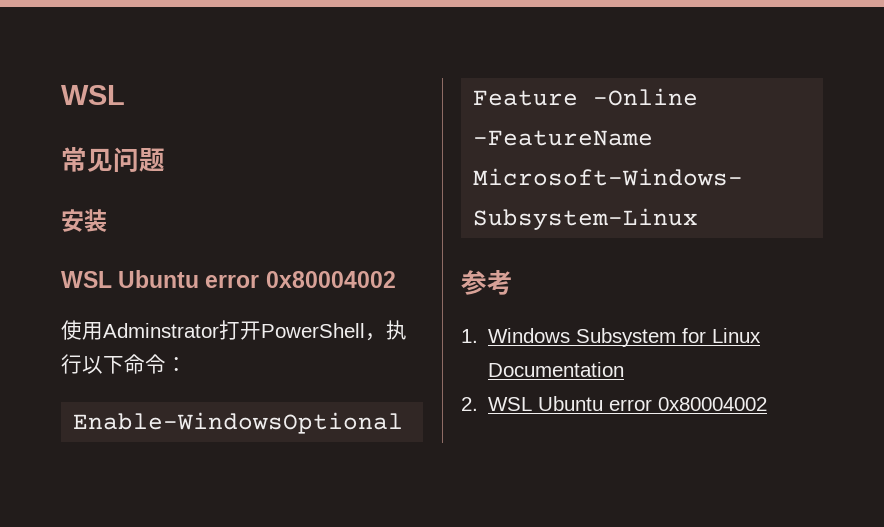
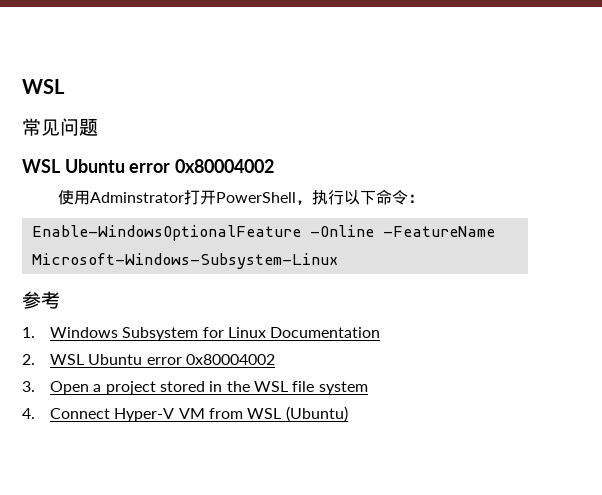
[61,209,107,232] // 安装 -> (98, 127) none
(768, 404) none -> [22,381,368,395] [22,406,348,422] // 3. Open a project stored in the WSL file system // 4. Connect Hyper-V VM from WSL (Ubuntu)

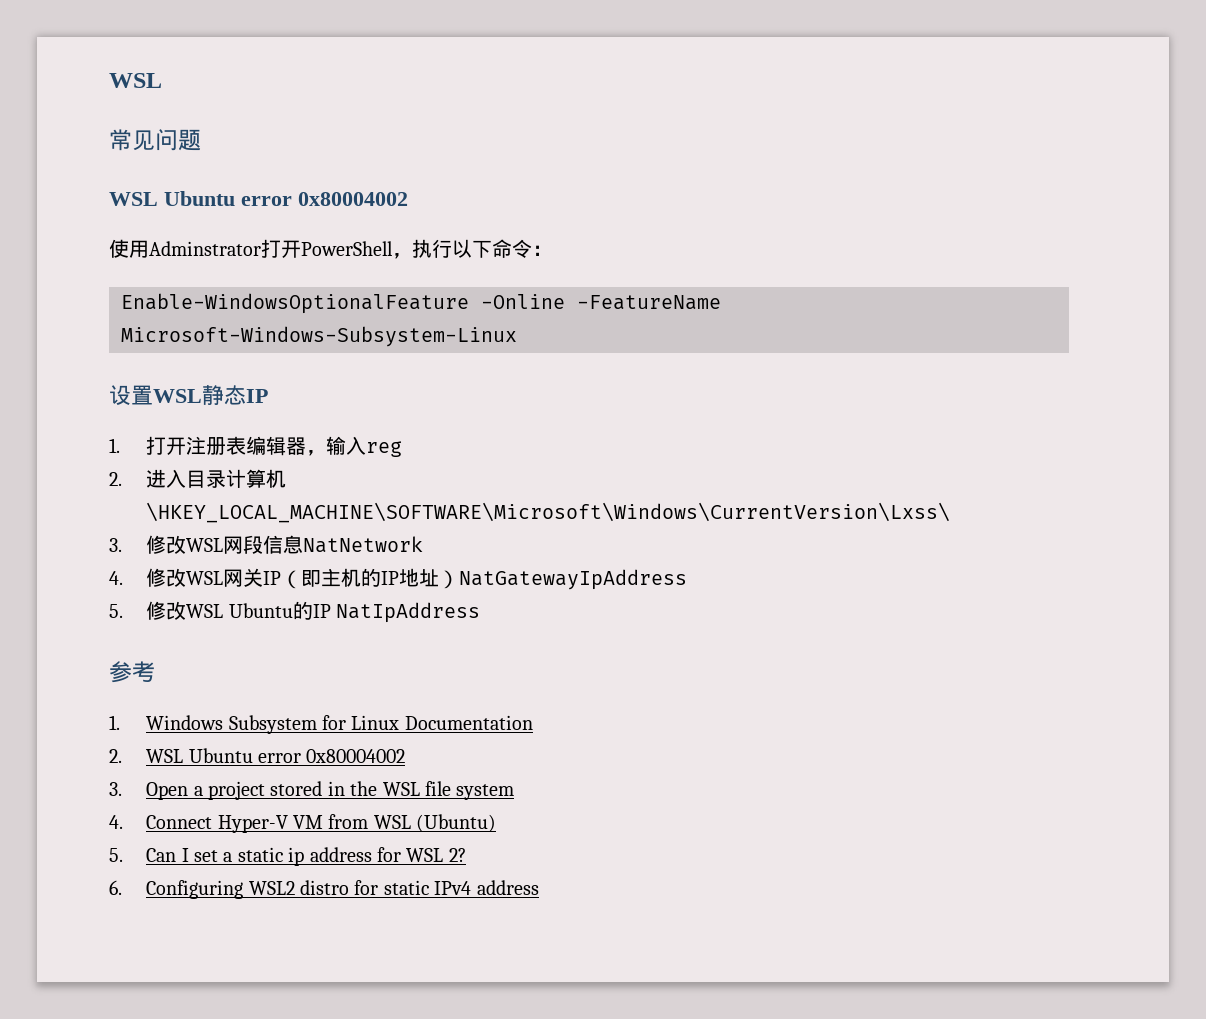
(338, 261) none -> [109,385,268,405] [109,436,403,457] [109,469,287,488] [146,502,951,523] [109,535,424,554] [109,568,688,590] [109,601,480,623] // 设置WSL静态IP // 1.打开注册表编辑器，输入reg // 2.进入目录计算机\HKEY_LOCAL_MACHINE\SOFTWARE\Microsoft\Windows\CurrentVersion\Lxss\ // 3.修改WSL网段信息NatNetwork // 4.修改WSL网关IP（即主机的IP地址）NatGatewayIpAddress // 5.修改WSL Ubuntu的IP NatIpAddress
(348, 414) none -> [109,847,466,866] [109,880,539,899] // 5. Can I set a static ip address for WSL 2? // 6. Configuring WSL2 distro for static IPv4 address

